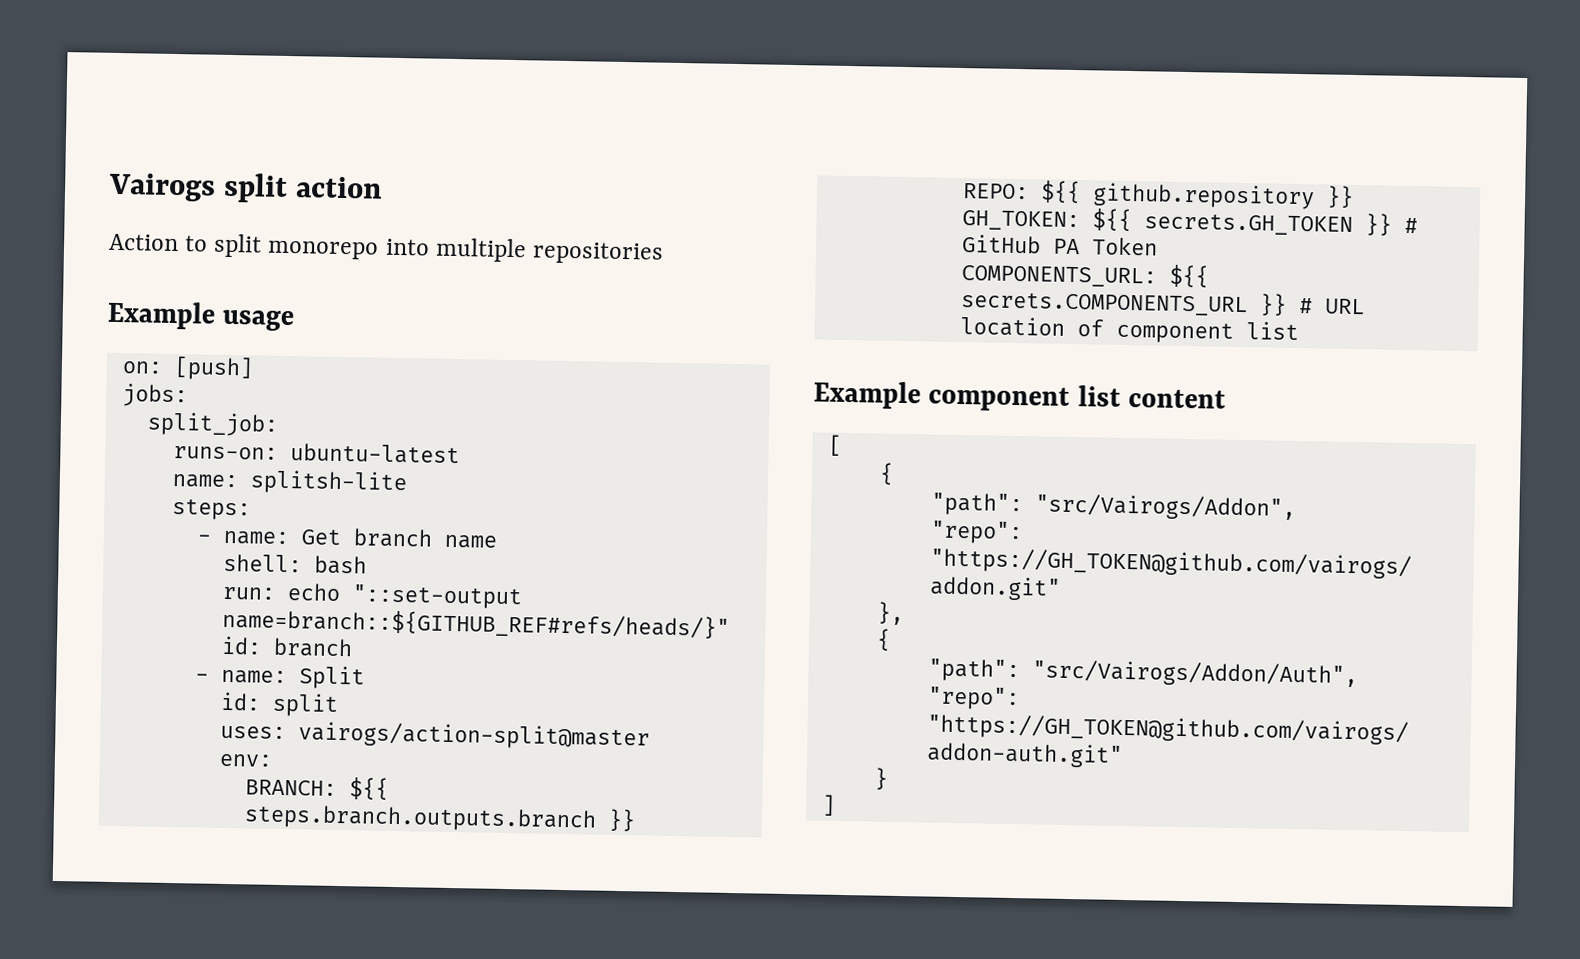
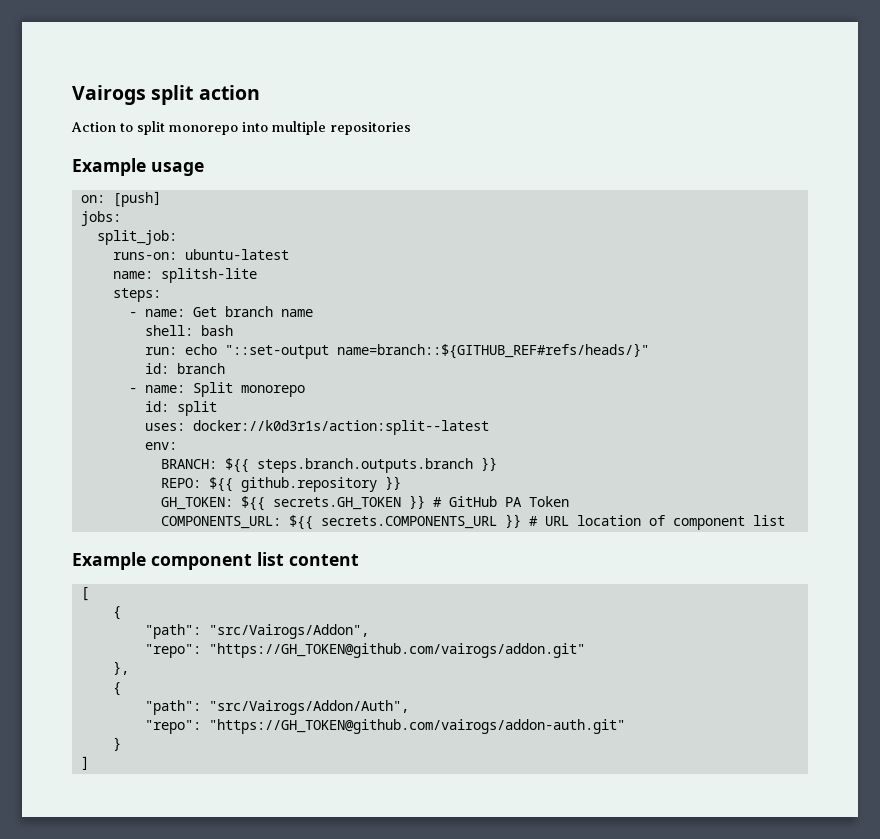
(365, 677) none -> [240,385,305,397] monorepo
[297,721,650,751] vairogs/action-split@master -> [192,420,489,435] docker://k0d3r1s/action:split--latest

